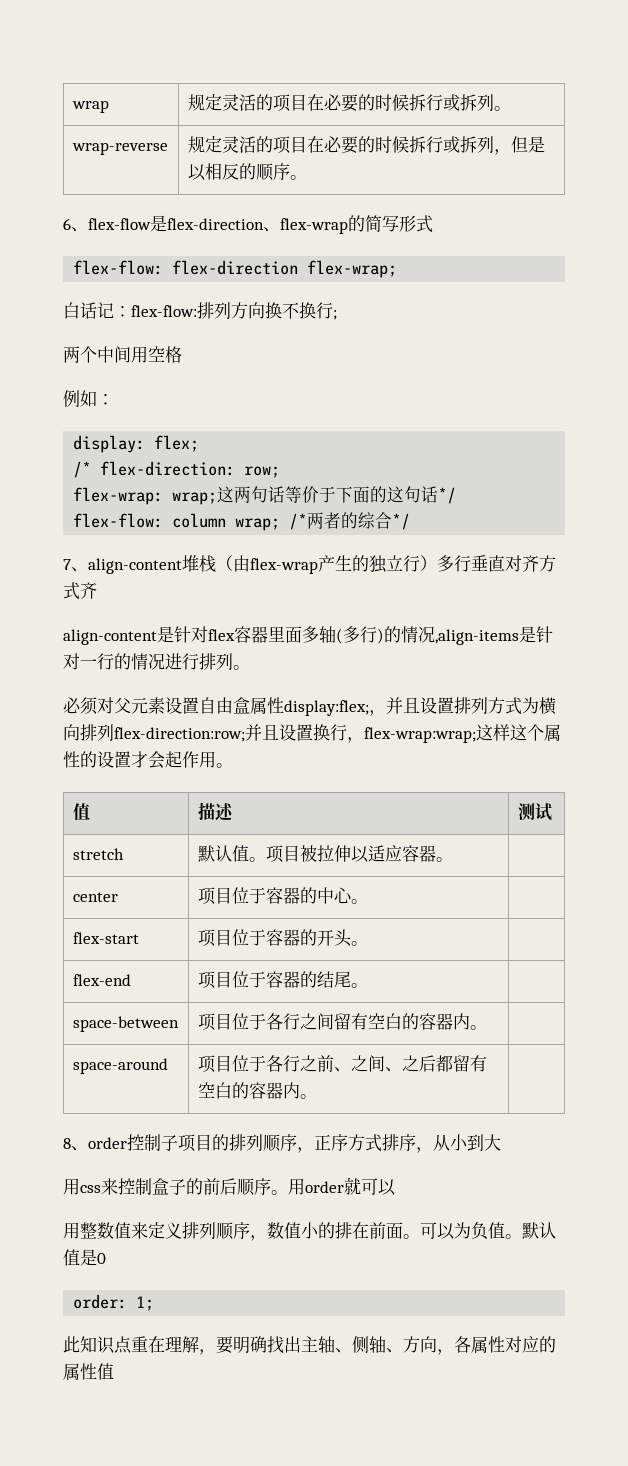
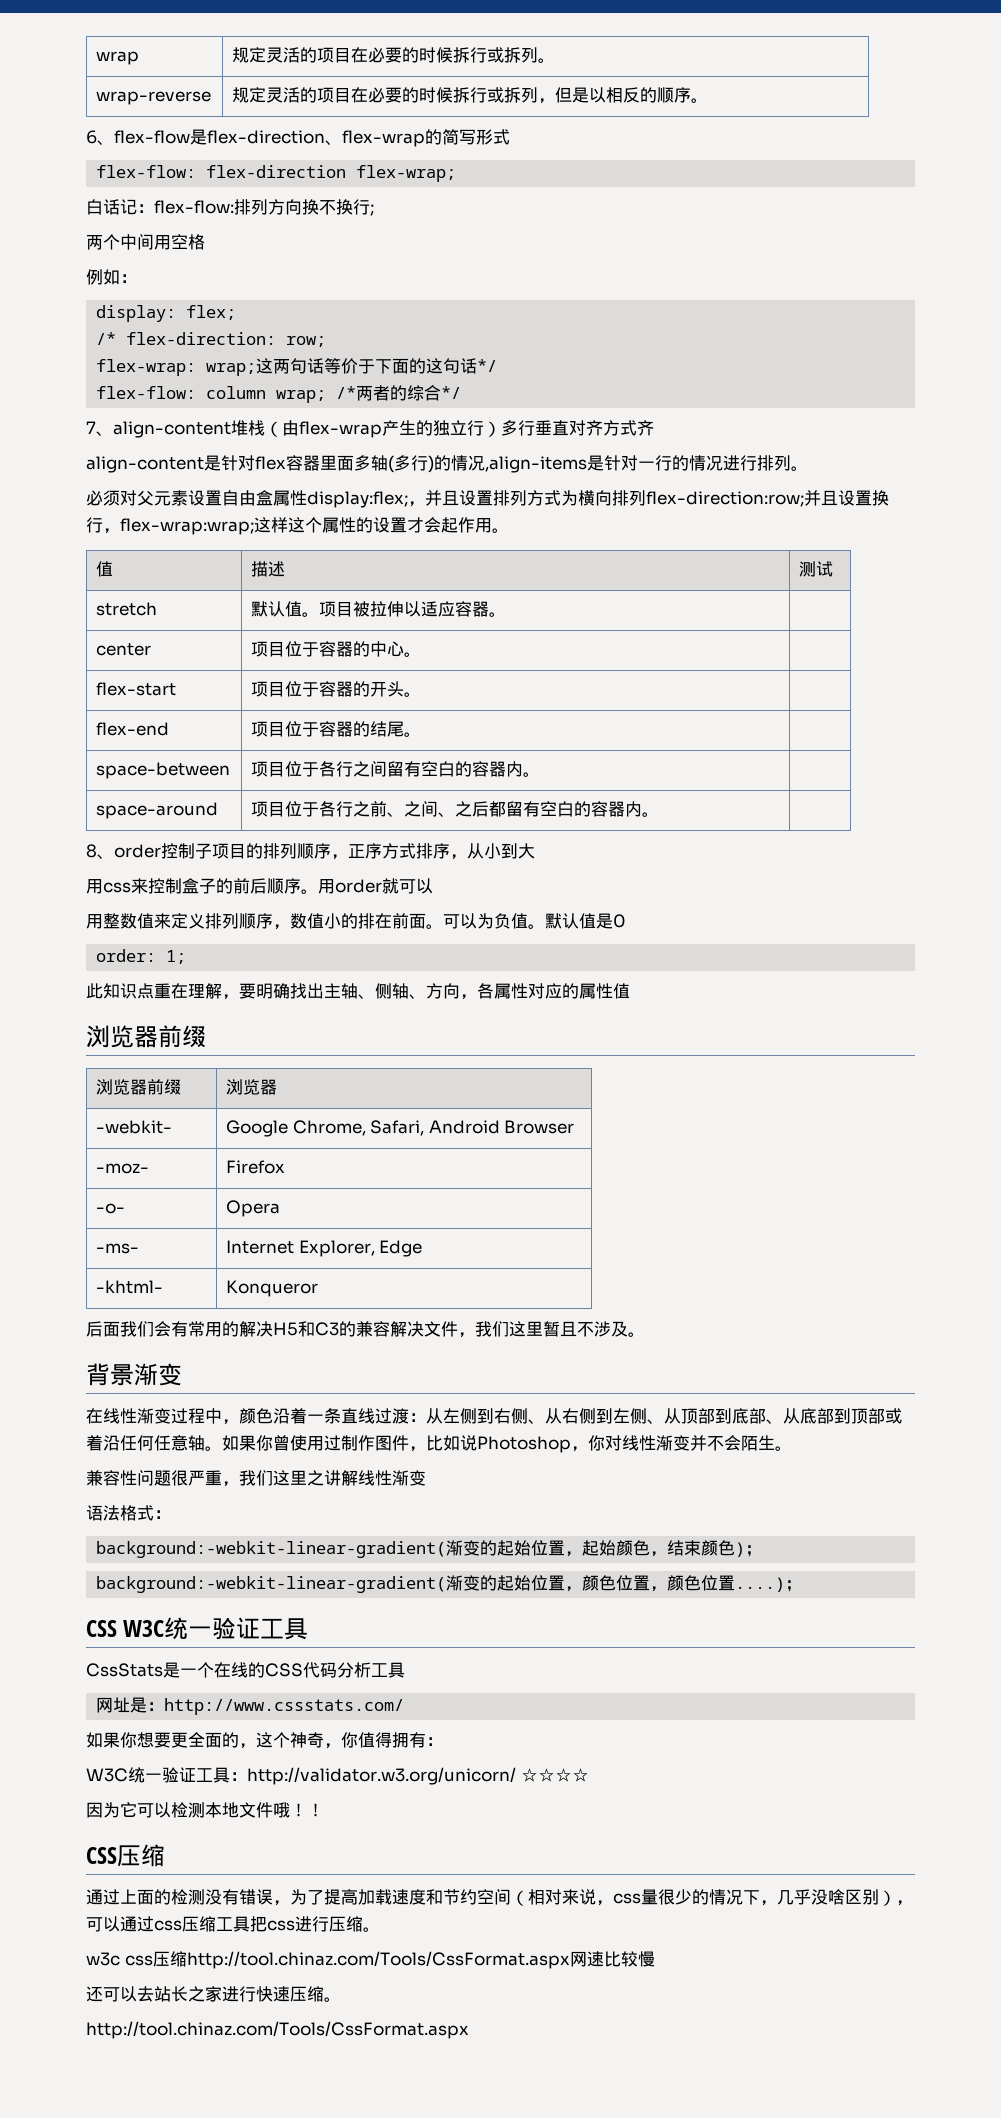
(114, 1371) none -> [86,1025,206,1048] [96,1079,182,1095] [226,1079,278,1095] [96,1120,173,1134] [226,1120,575,1137] [96,1163,150,1174] [226,1160,286,1174] [96,1203,126,1214] [226,1200,281,1217] [96,1243,140,1254] [226,1240,423,1257] [96,1280,164,1294] [226,1280,319,1297] [86,1321,645,1338] [86,1363,182,1386] [86,1408,902,1425] [86,1435,792,1453] [86,1470,426,1487] [86,1505,171,1521] [96,1540,763,1558] [96,1575,803,1593] [86,1617,309,1640] [86,1662,405,1678] [96,1697,405,1715] [86,1732,443,1749] [86,1767,589,1785] [86,1802,324,1818] [86,1844,165,1867] [86,1889,913,1906] [86,1916,380,1932] [86,1951,655,1969] [86,1986,341,2002] [86,2021,469,2039] // 浏览器前缀 // 浏览器前缀 | 浏览器 // -webkit- | Google Chrome, Safari, Android Browser // -moz- | Firefox // -o- | Opera // -ms- | Internet Explorer, Edge // -khtml- | Konqueror // 后面我们会有常用的解决H5和C3的兼容解决文件，我们这里暂且不涉及。 // 背景渐变 // 在线性渐变过程中，颜色沿着一条直线过渡：从左侧到右侧、从右侧到左侧、从顶部到底部、从底部到顶部或着沿任何任意轴。如果你曾使用过制作图件，比如说Photoshop，你对线性渐变并不会陌生。 // 兼容性问题很严重，我们这里之讲解线性渐变 // 语法格式： // background:-webkit-linear-gradient(渐变的起始位置，起始颜色，结束颜色)； // background:-webkit-linear-gradient(渐变的起始位置，颜色位置，颜色位置....)； // CSS W3C统一验证工具 // CssStats是一个在线的CSS代码分析工具 // 网址是：http://www.cssstats.com/ // 如果你想要更全面的，这个神奇，你值得拥有： // W3C统一验证工具：http://validator.w3.org/unicorn/ ☆☆☆☆ // 因为它可以检测本地文件哦！！ // CSS压缩 // 通过上面的检测没有错误，为了提高加载速度和节约空间（相对来说，css量很少的情况下，几乎没啥区别），可以通过css压缩工具把css进行压缩。 // w3c css压缩http://tool.chinaz.com/Tools/CssFormat.aspx网速比较慢 // 还可以去站长之家进行快速压缩。 // http://tool.chinaz.com/Tools/CssFormat.aspx

